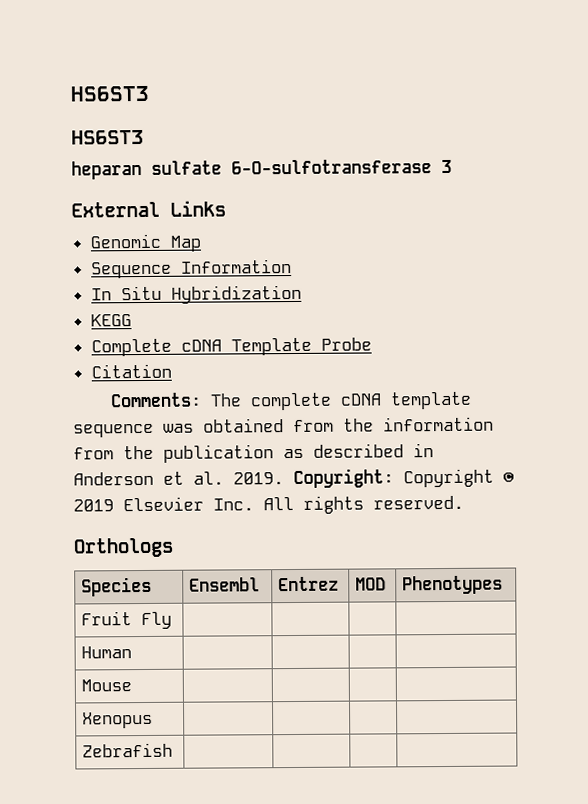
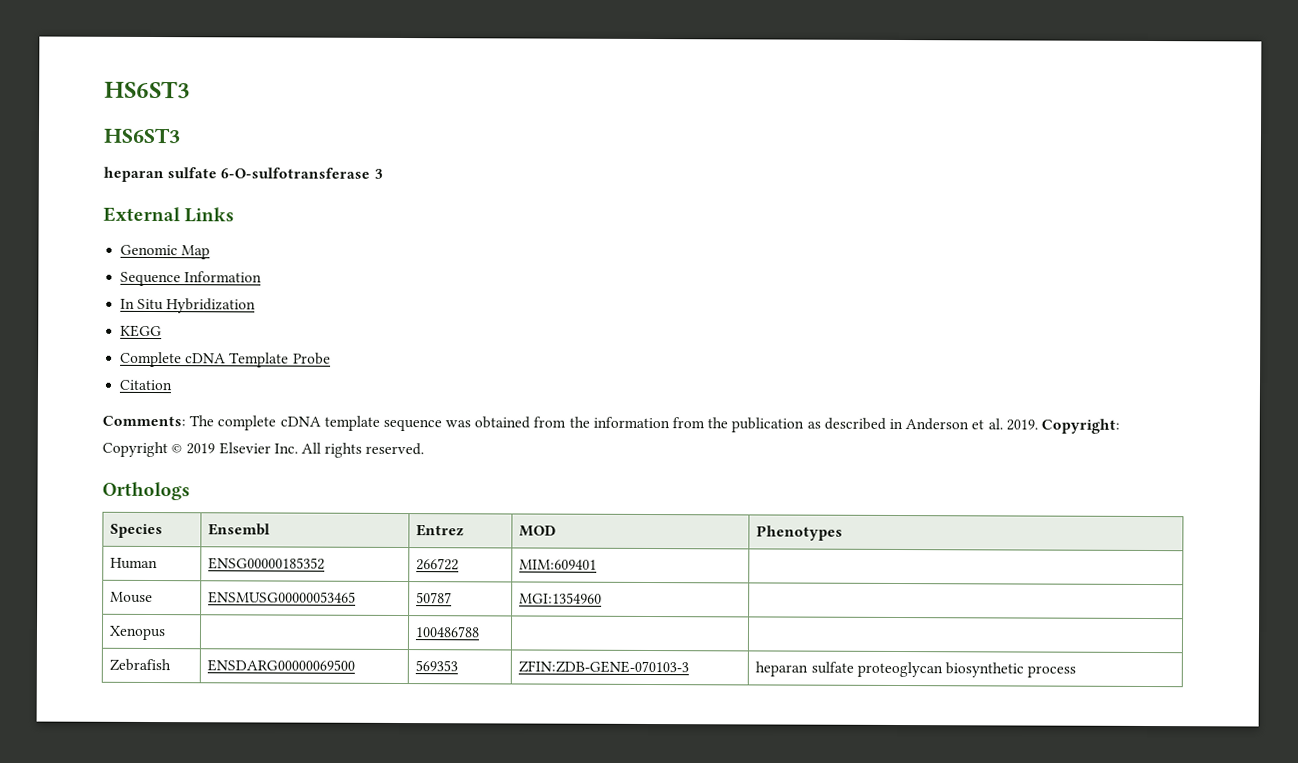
[81,611,173,630] // Fruit Fly | | | | -> (844, 533) none
[81,679,133,692] | | | // Mouse | | | -> [208,557,326,570] [416,558,460,571] [519,559,598,570] [110,591,154,604] [208,591,357,604] [416,592,453,604] [519,592,603,604] ENSG00000185352 | 266722 | MIM:609401 | // Mouse | ENSMUSG00000053465 | 50787 | MGI:1354960
(154, 720) none -> [415,626,481,638] 100486788
(174, 750) | | | -> [207,659,356,672] [415,660,459,672] [518,660,690,674] [755,661,1077,678] ENSDARG00000069500 | 569353 | ZFIN:ZDB-GENE-070103-3 | heparan sulfate proteoglycan biosynthetic process

